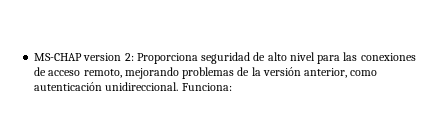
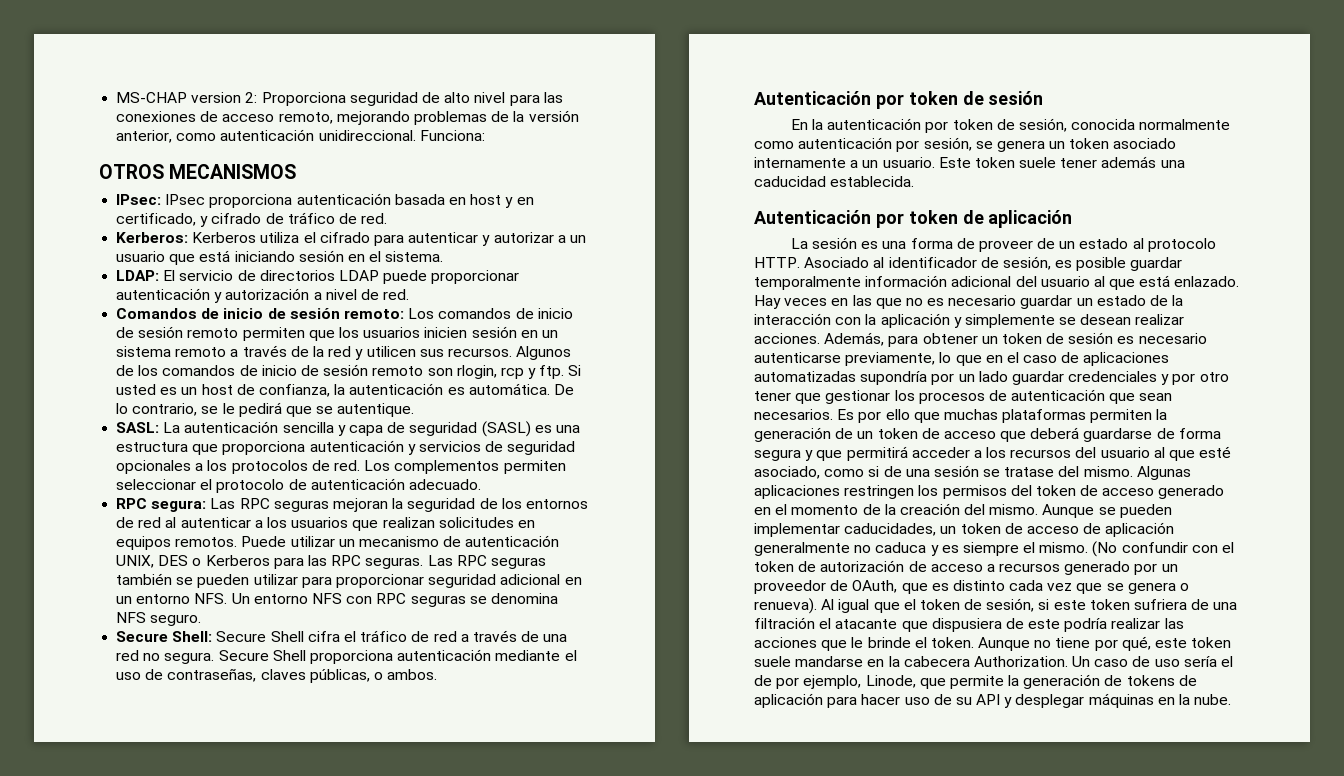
(232, 87) none -> [99,164,297,179] [116,193,534,208] [116,212,388,227] [116,232,586,246] [116,250,444,265] [116,270,520,284] [116,288,410,303] [116,308,573,319] [116,326,558,341] [116,345,572,360] [116,364,582,379] [116,383,574,397] [116,402,415,417] [116,421,580,437] [116,440,576,455] [116,460,566,474] [116,478,481,493] [116,498,588,512] [116,517,535,531] [116,535,560,550] [116,555,546,569] [116,573,582,588] [116,593,558,607] [116,612,202,626] [116,630,568,642] [116,649,577,664] [116,668,438,683] [754,91,1044,109] [790,118,1231,133] [754,137,1177,152] [754,156,1185,168] [754,176,915,187] [754,210,1073,228] [790,237,1216,252] [754,256,1183,271] [754,275,1240,290] [754,295,1184,309] [754,313,1185,328] [754,332,1207,347] [754,352,1170,366] [754,371,1229,385] [754,389,1173,404] [754,409,1168,423] [754,427,1221,442] [754,446,1232,461] [754,465,1191,480] [754,485,1225,499] [754,503,1172,518] [754,522,1175,537] [754,541,1235,557] [754,560,1178,575] [754,580,1190,594] [754,598,1238,614] [754,617,1184,632] [754,636,1232,651] [754,656,1234,667] [754,674,1197,689] [754,693,1232,708] // OTROS MECANISMOS // IPsec: IPsec proporciona autenticación basada en host y en certificado, y cifrado de tráfico de red. // Kerberos: Kerberos utiliza el cifrado para autenticar y autorizar a un usuario que está iniciando sesión en el sistema. // LDAP: El servicio de directorios LDAP puede proporcionar autenticación y autorización a nivel de red. // Comandos de inicio de sesión remoto: Los comandos de inicio de sesión remoto permiten que los usuarios inicien sesión en un sistema remoto a través de la red y utilicen sus recursos. Algunos de los comandos de inicio de sesión remoto son rlogin, rcp y ftp. Si usted es un host de confianza, la autenticación es automática. De lo contrario, se le pedirá que se autentique. // SASL: La autenticación sencilla y capa de seguridad (SASL) es una estructura que proporciona autenticación y servicios de seguridad opcionales a los protocolos de red. Los complementos permiten seleccionar el protocolo de autenticación adecuado. // RPC segura: Las RPC seguras mejoran la seguridad de los entornos de red al autenticar a los usuarios que realizan solicitudes en equipos remotos. Puede utilizar un mecanismo de autenticación UNIX, DES o Kerberos para las RPC seguras. Las RPC seguras también se pueden utilizar para proporcionar seguridad adicional en un entorno NFS. Un entorno NFS con RPC seguras se denomina NFS seguro. // Secure Shell: Secure Shell cifra el tráfico de red a través de una red no segura. Secure Shell proporciona autenticación mediante el uso de contraseñas, claves públicas, o ambos. // Autenticación por token de sesión // En la autenticación por token de sesión, conocida normalmente como autenticación por sesión, se genera un token asociado internamente a un usuario. Este token suele tener además una caducidad establecida. // Autenticación por token de aplicación // La sesión es una forma de proveer de un estado al protocolo HTTP. Asociado al identificador de sesión, es posible guardar temporalmente información adicional del usuario al que está enlazado. Hay veces en las que no es necesario guardar un estado de la interacción con la aplicación y simplemente se desean realizar acciones. Además, para obtener un token de sesión es necesario autenticarse previamente, lo que en el caso de aplicaciones automatizadas supondría por un lado guardar credenciales y por otro tener que gestionar los procesos de autenticación que sean necesarios. Es por ello que muchas plataformas permiten la generación de un token de acceso que deberá guardarse de forma segura y que permitirá acceder a los recursos del usuario al que esté asociado, como si de una sesión se tratase del mismo. Algunas aplicaciones restringen los permisos del token de acceso generado en el momento de la creación del mismo. Aunque se pueden implementar caducidades, un token de acceso de aplicación generalmente no caduca y es siempre el mismo. (No confundir con el token de autorización de acceso a recursos generado por un proveedor de OAuth, que es distinto cada vez que se genera o renueva). Al igual que el token de sesión, si este token sufriera de una filtración el atacante que dispusiera de este podría realizar las acciones que le brinde el token. Aunque no tiene por qué, este token suele mandarse en la cabecera Authorization. Un caso de uso sería el de por ejemplo, Linode, que permite la generación de tokens de aplicación para hacer uso de su API y desplegar máquinas en la nube.

